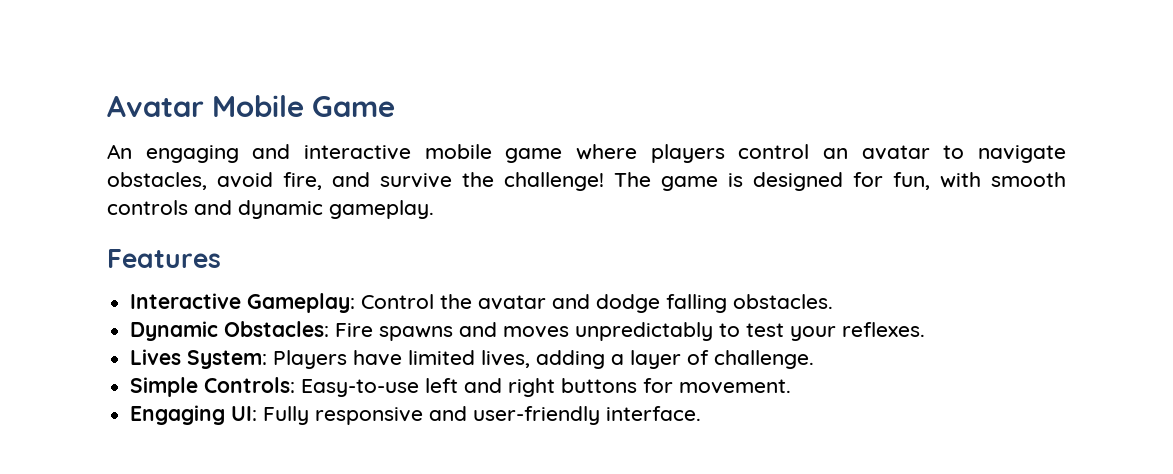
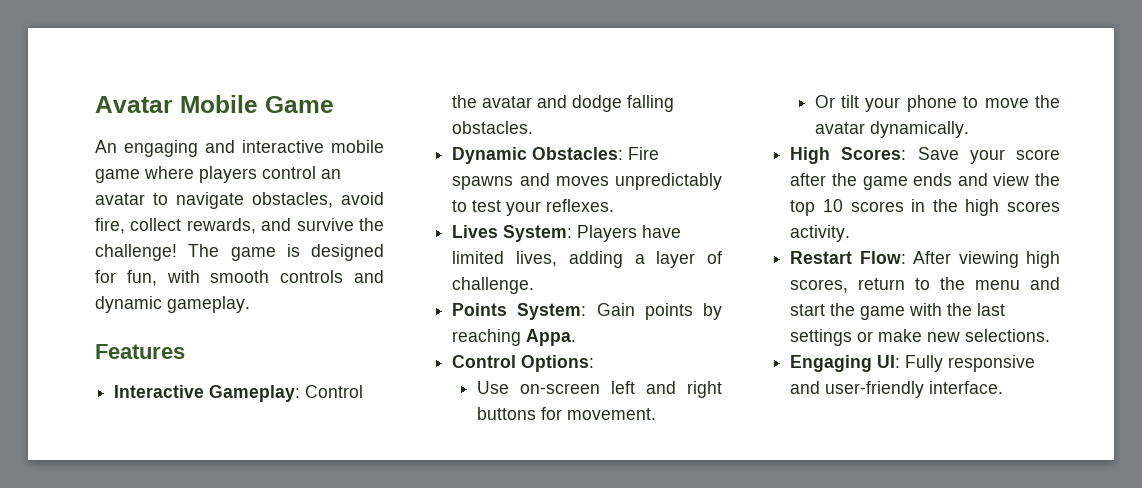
(322, 181) none -> [130,218,256,234] collect rewards,
[130,377,420,397] Simple Controls: Easy-to-use -> [452,303,722,320] [452,329,577,346] [452,355,595,372] [476,381,600,394] Points System: Gain points by reaching Appa. // Control Options: // Use on-screen
(792, 386) none -> [814,95,1060,112] [814,121,969,138] [790,147,1060,164] [790,173,1060,190] [790,199,1060,216] [790,225,851,242] [790,251,1060,268] [790,277,1060,293] [790,303,1006,320] [790,329,1051,346] // Or tilt your phone to move the avatar dynamically. // High Scores: Save your score after the game ends and view the top 10 scores in the high scores activity. // Restart Flow: After viewing high scores, return to the menu and start the game with the last settings or make new selections.

